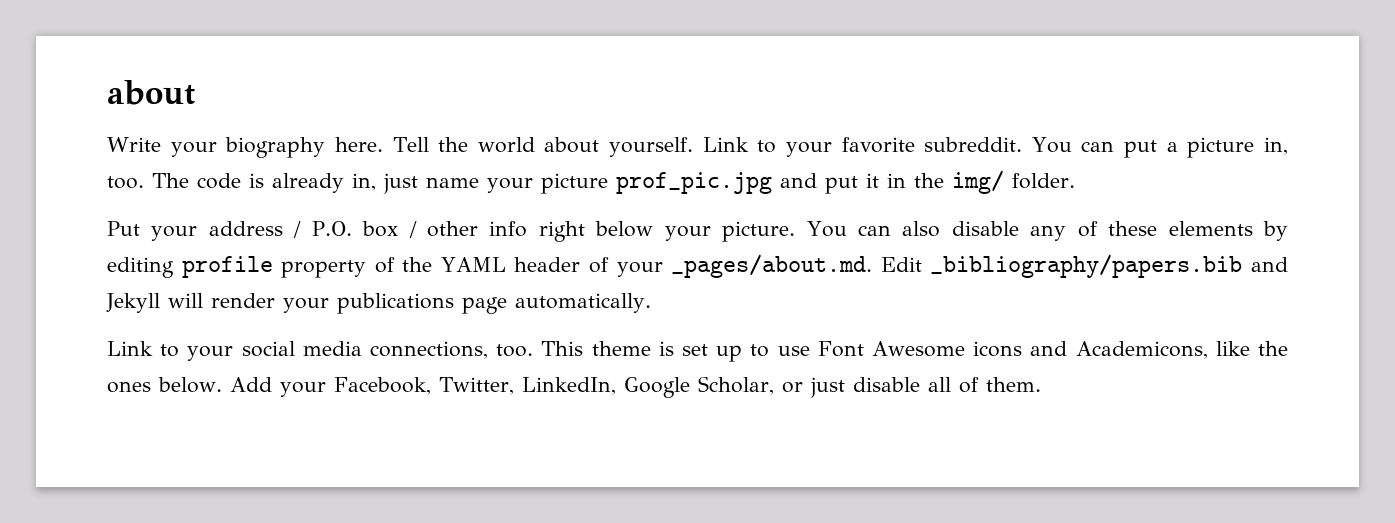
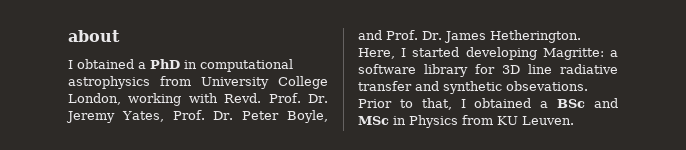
[107,137,1288,158] [107,170,1075,194] [107,221,1288,242] [107,254,1288,278] [106,293,651,314] [107,341,1288,362] [107,376,1041,398] Write your biography here. Tell the world about yourself. Link to your favorite subreddit. You can put a picture in, too. The code is already in, just name your picture prof_pic.jpg and put it in the img/ folder. // Put your address / P.O. box / other info right below your picture. You can also disable any of these elements by editing profile property of the YAML header of your _pages/about.md. Edit _bibliography/papers.bib and Jekyll will render your publications page automatically. // Link to your social media connections, too. This theme is set up to use Font Awesome icons and Academicons, like the ones below. Add your Facebook, Twitter, LinkedIn, Google Scholar, or just disable all of them. -> [68,59,293,72] [68,76,328,89] [68,93,329,106] [66,110,328,123] [358,30,581,43] [358,47,618,60] [358,64,618,77] [358,81,588,94] [358,98,618,110] [358,115,574,128] I obtained a PhD in computational astrophysics from University College London, working with Revd. Prof. Dr. Jeremy Yates, Prof. Dr. Peter Boyle, and Prof. Dr. James Hetherington. Here, I started developing Magritte: a software library for 3D line radiative transfer and synthetic obsevations. Prior to that, I obtained a BSc and MSc in Physics from KU Leuven.

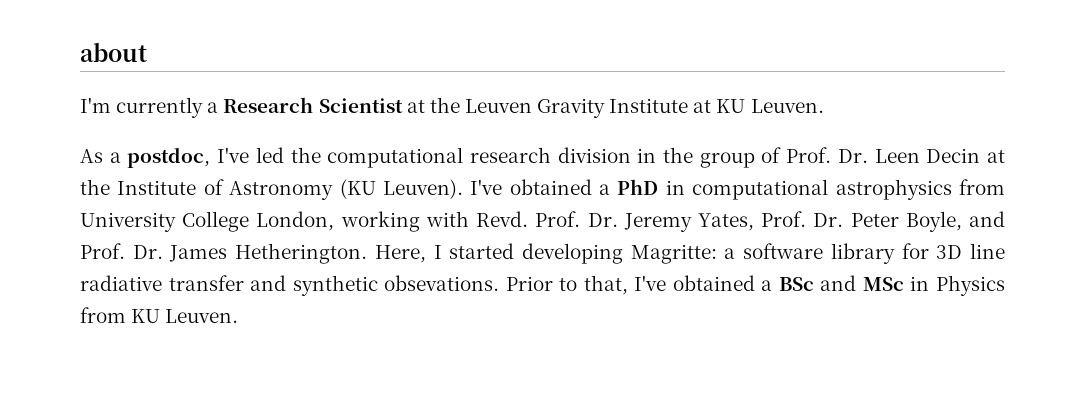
[68,60,73,69] I -> [80,97,824,118] [80,147,1006,168] [80,179,503,200] I'm currently a Research Scientist at the Leuven Gravity Institute at KU Leuven. // As a postdoc, I've led the computational research division in the group of Prof. Dr. Leen Decin at the Institute of Astronomy (KU Leuven). I've
[460,99,466,108] I -> [634,275,667,291] I've

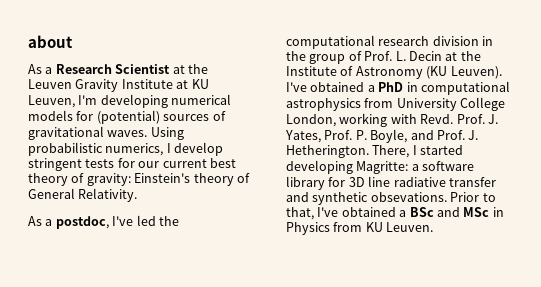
[80,97,204,118] I'm currently -> [28,64,42,74] As
[750,99,824,113] Leuven. -> [28,94,232,108] [28,110,226,124] [28,126,184,140] [28,142,224,156] [28,158,236,171] [28,173,250,186] [28,188,138,202] Leuven, I'm developing numerical models for (potential) sources of gravitational waves. Using probabilistic numerics, I develop stringent tests for our current best theory of gravity: Einstein's theory of General Relativity.
[837,149,920,163] Dr. Leen -> [395,51,406,61] L.
[587,211,1005,232] [80,243,426,264] Dr. Jeremy Yates, Prof. Dr. Peter Boyle, and Prof. Dr. James Hetherington. Here, -> [487,114,498,124] [285,129,479,143] [286,145,410,158] J. Yates, Prof. P. Boyle, and Prof. J. Hetherington. There,

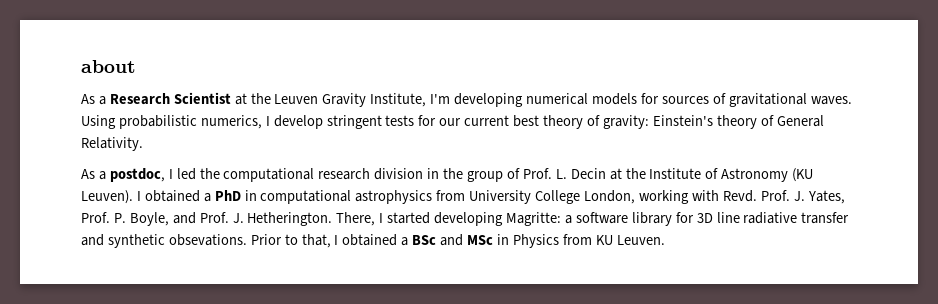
[121,79,209,89] [28,95,75,108] Institute at KU Leuven, -> [370,93,427,107] Institute,
[96,110,160,124] (potential) -> (659, 98) none
[112,216,134,226] I've -> [168,169,173,179] I
[286,82,307,92] I've -> [136,191,141,201] I
[317,207,339,217] I've -> [334,235,339,245] I

